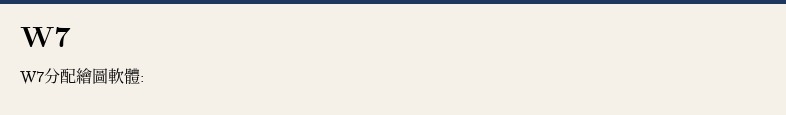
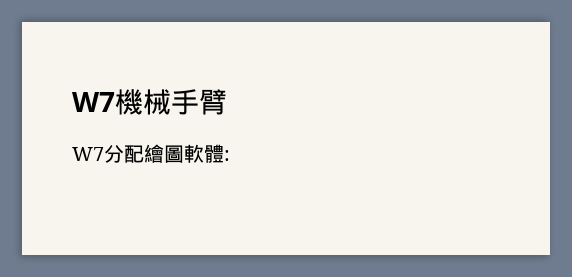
[20,27,71,47] W7 -> [72,89,227,115] W7機械手臂

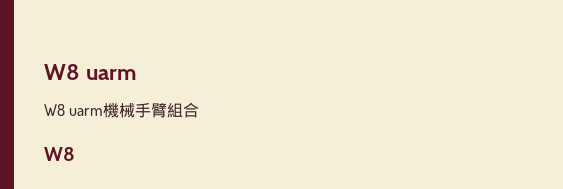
[72,89,227,115] [72,144,230,163] W7機械手臂 // W7分配繪圖軟體: -> [44,64,137,80] [44,102,200,118] [44,147,75,161] W8 uarm // W8 uarm機械手臂組合 // W8

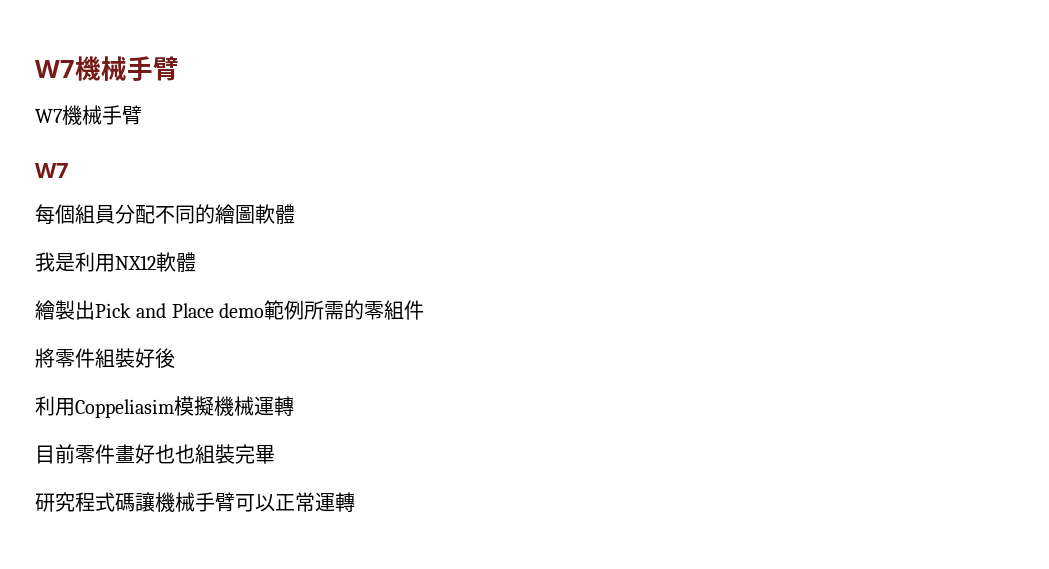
[44,64,137,80] [44,102,200,118] [44,147,75,161] W8 uarm // W8 uarm機械手臂組合 // W8 -> [35,56,179,81] [35,105,142,125] [35,163,69,178] [35,204,295,225] [35,252,196,272] [35,300,425,320] [35,348,175,368] [35,396,294,418] [35,444,275,464] [35,492,355,512] W7機械手臂 // W7機械手臂 // W7 // 每個組員分配不同的繪圖軟體 // 我是利用NX12軟體 // 繪製出Pick and Place demo範例所需的零組件 // 將零件組裝好後 // 利用Coppeliasim模擬機械運轉 // 目前零件畫好也也組裝完畢 // 研究程式碼讓機械手臂可以正常運轉

